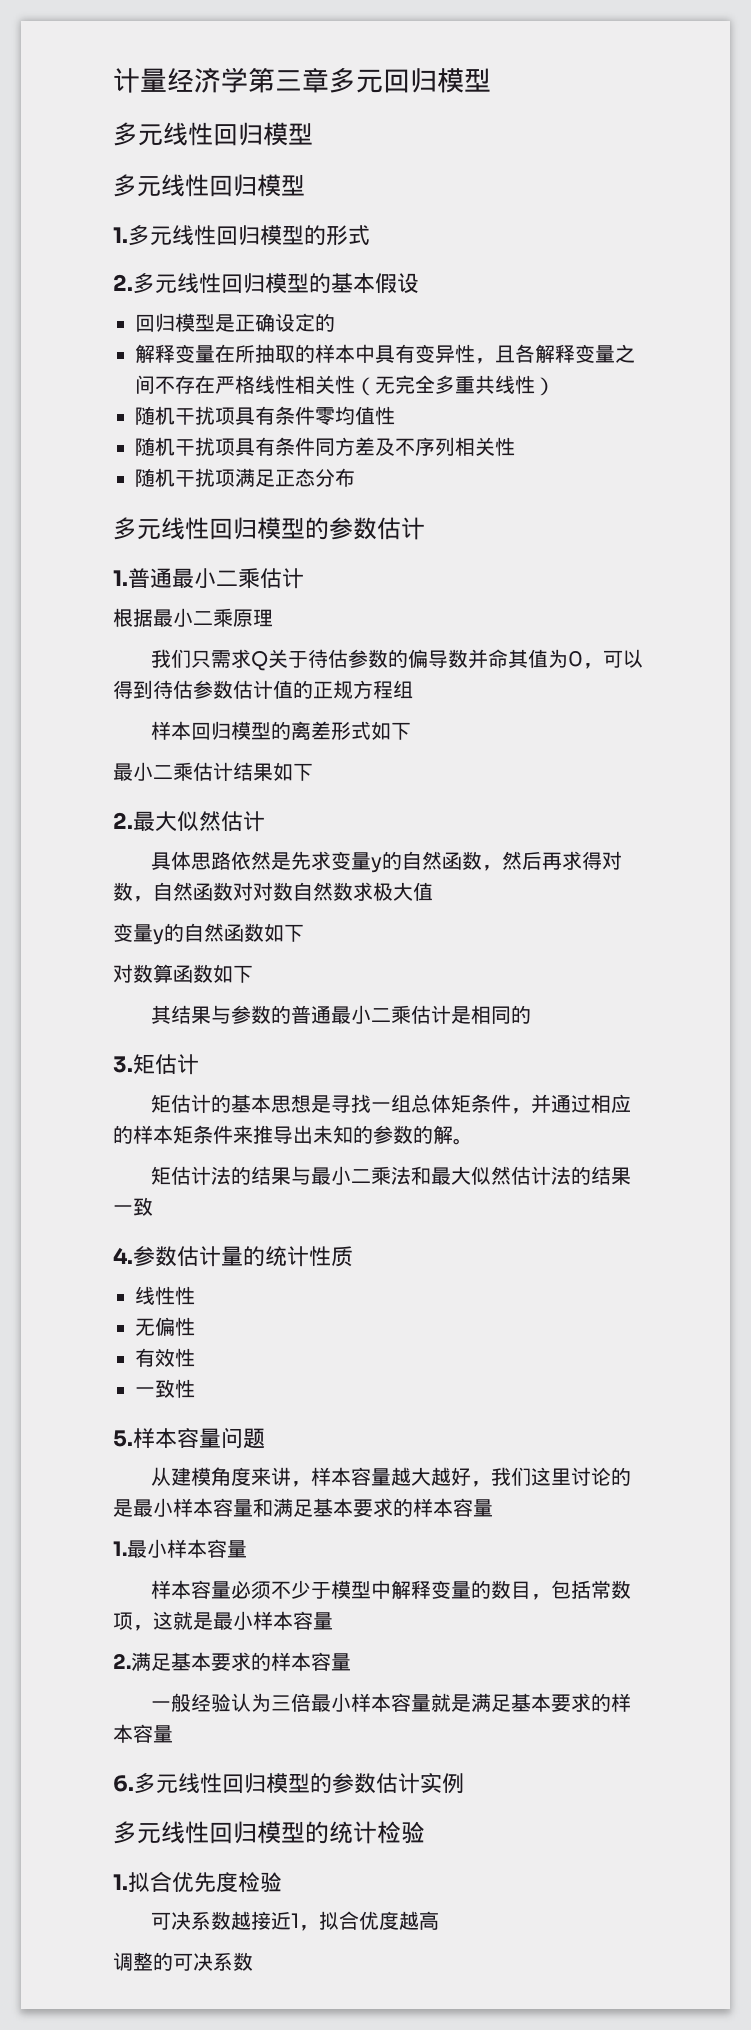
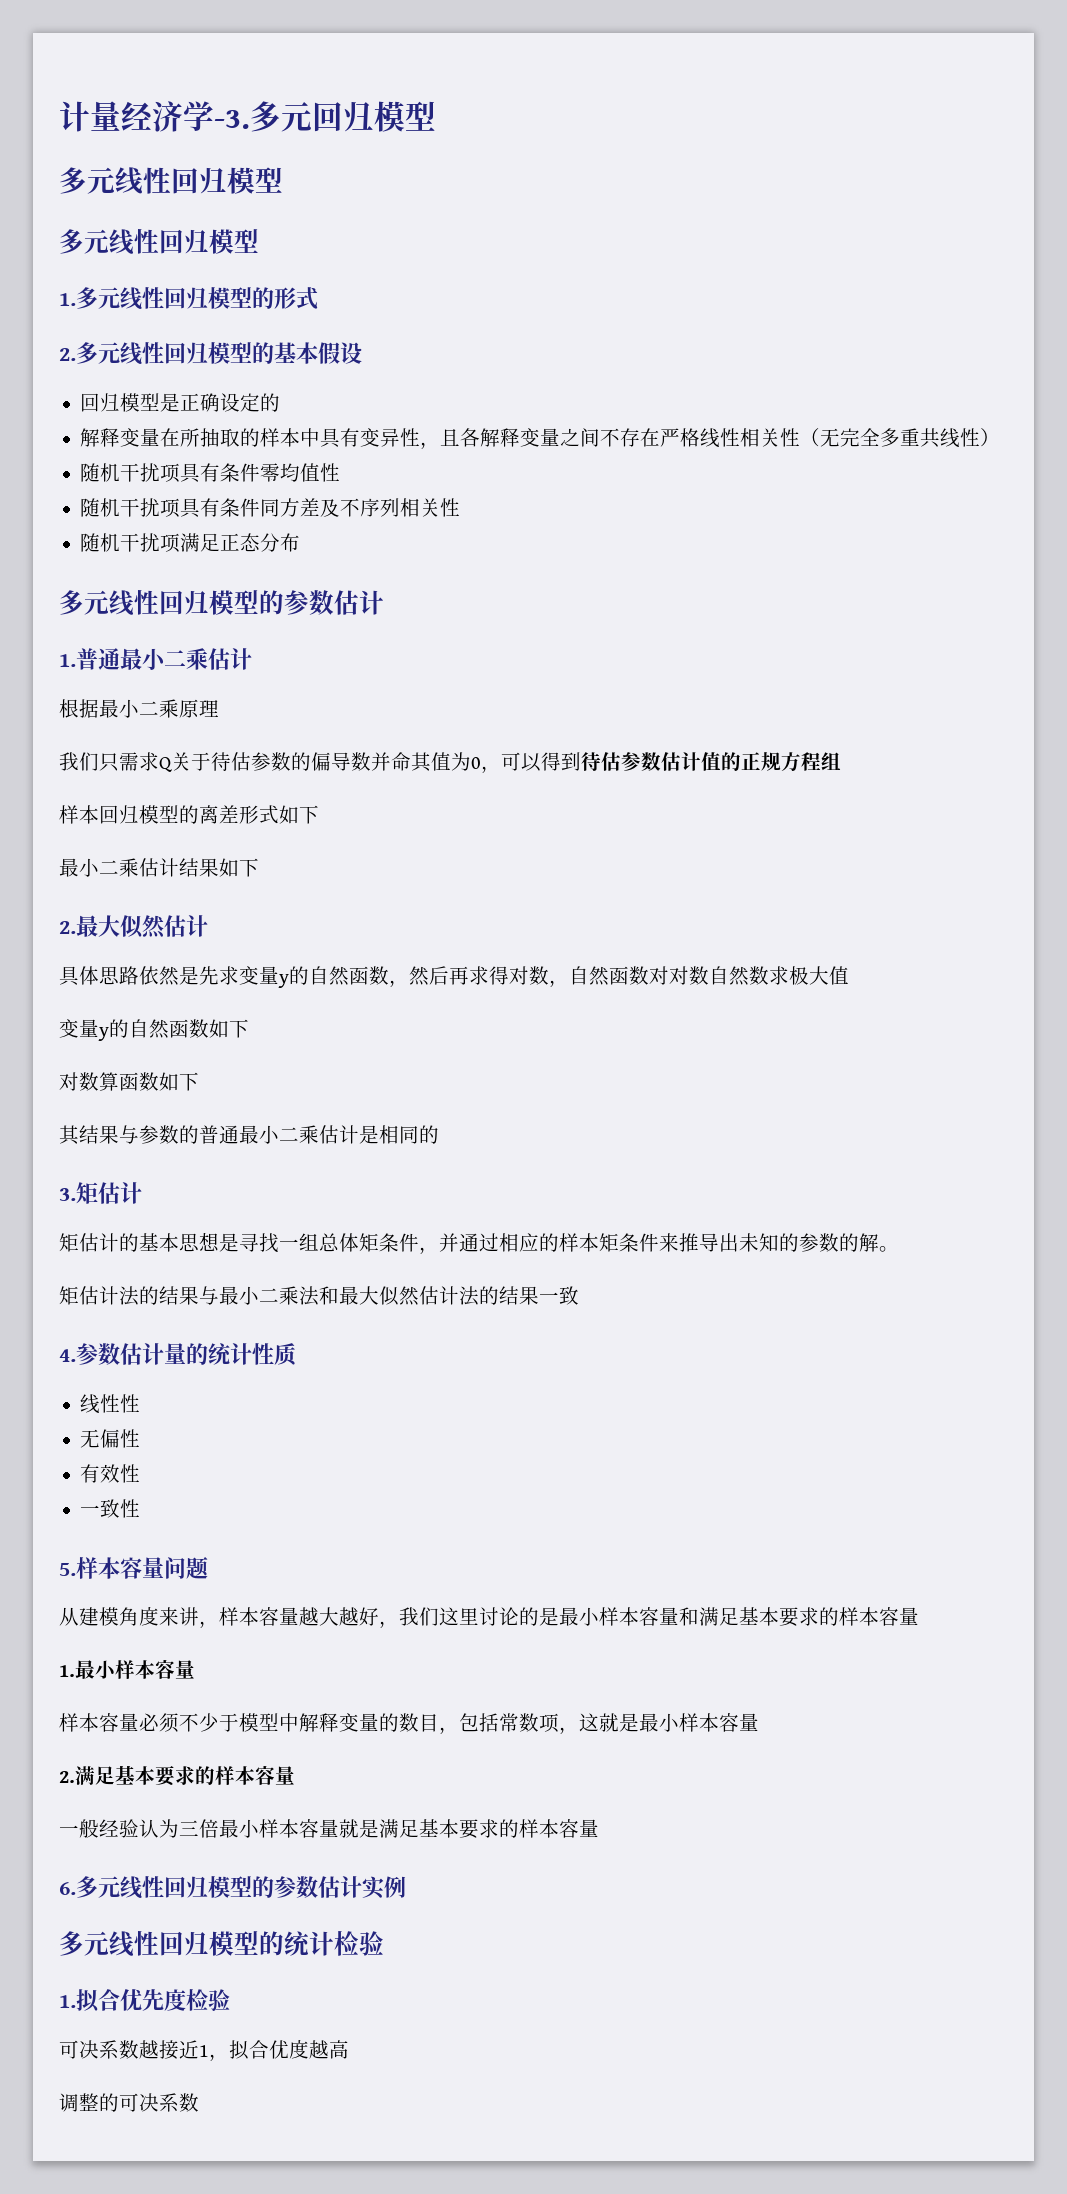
[248,67,329,93] 第三章 -> [214,110,250,129] -3.

